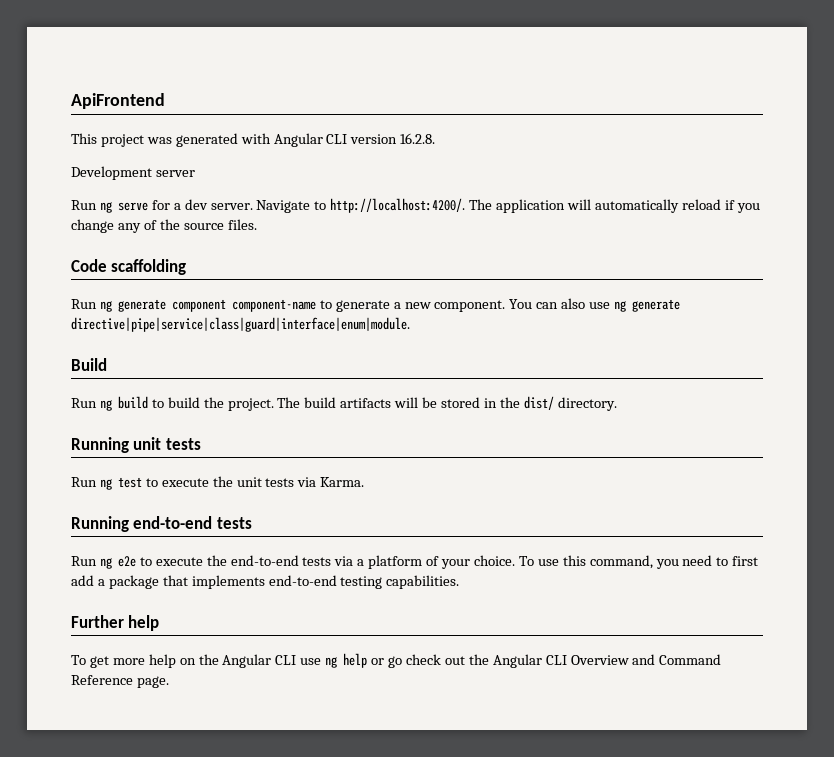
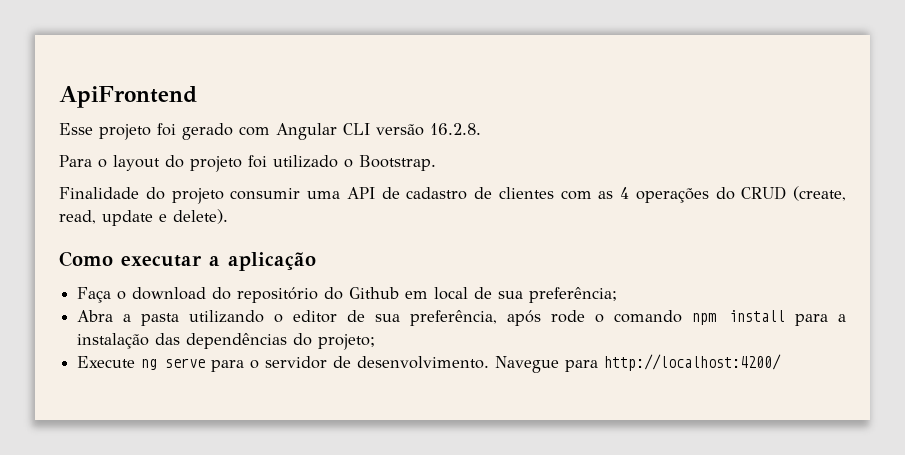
[71,133,398,147] This project was generated with Angular CLI version -> [59,123,424,140] Esse projeto foi gerado com Angular CLI versão
[71,166,195,180] [71,198,760,213] [71,219,257,233] [71,259,187,275] [71,298,681,312] [71,317,410,332] [71,358,107,371] [71,396,617,411] [71,437,201,453] [71,476,365,490] [71,516,252,532] [71,555,759,569] [71,575,460,589] [71,615,160,631] [71,653,722,668] [71,675,169,688] Development server // Run ng serve for a dev server. Navigate to http://localhost:4200/. The application will automatically reload if you change any of the source files. // Code scaffolding // Run ng generate component component-name to generate a new component. You can also use ng generate directive|pipe|service|class|guard|interface|enum|module. // Build // Run ng build to build the project. The build artifacts will be stored in the dist/ directory. // Running unit tests // Run ng test to execute the unit tests via Karma. // Running end-to-end tests // Run ng e2e to execute the end-to-end tests via a platform of your choice. To use this command, you need to first add a package that implements end-to-end testing capabilities. // Further help // To get more help on the Angular CLI use ng help or go check out the Angular CLI Overview and Command Reference page. -> [59,155,436,172] [59,186,846,204] [59,209,228,226] [59,251,316,271] [77,287,618,303] [77,310,847,326] [77,333,376,350] [77,354,782,373] Para o layout do projeto foi utilizado o Bootstrap. // Finalidade do projeto consumir uma API de cadastro de clientes com as 4 operações do CRUD (create, read, update e delete). // Como executar a aplicação // Faça o download do repositório do Github em local de sua preferência; // Abra a pasta utilizando o editor de sua preferência, após rode o comando npm install para a instalação das dependências do projeto; // Execute ng serve para o servidor de desenvolvimento. Navegue para http://localhost:4200/

